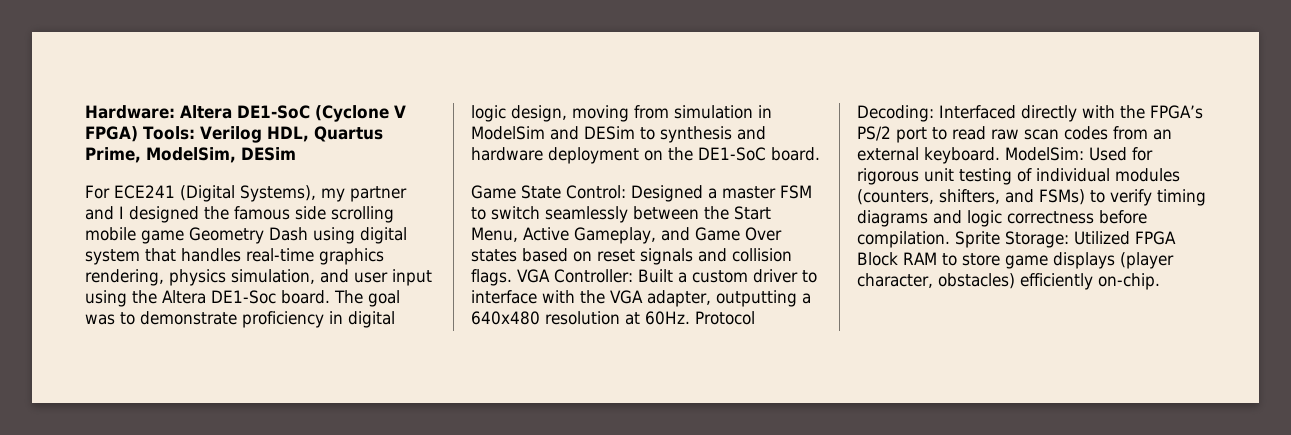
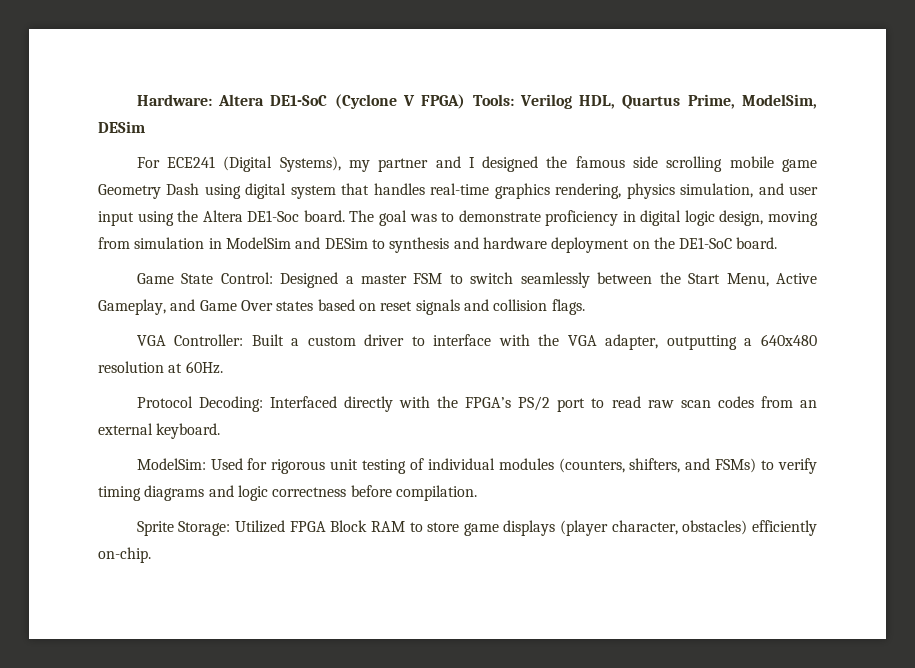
(512, 277) none -> (585, 307) //
(690, 318) none -> (223, 367) //
(1000, 155) none -> (221, 431) //
(950, 239) none -> (477, 493) //

